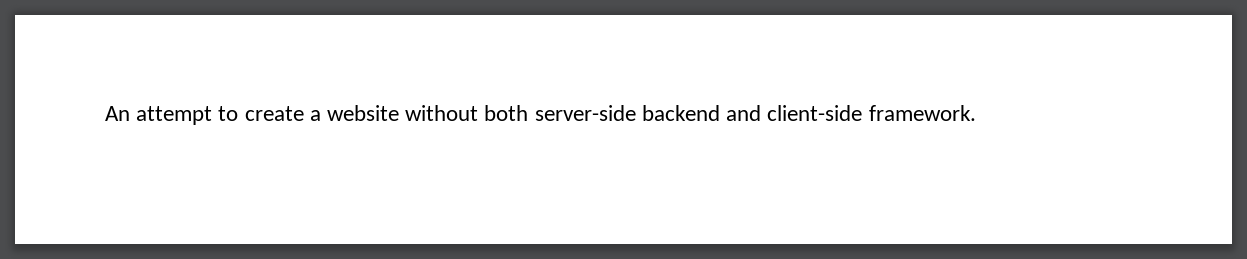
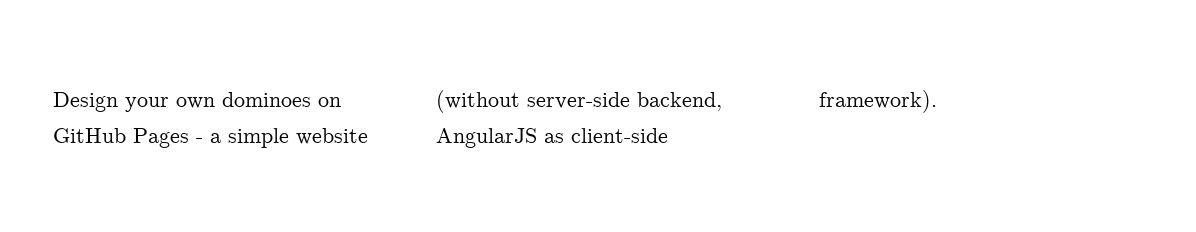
[105,105,976,125] An attempt to create a website without both server-side backend and client-side framework. -> [53,92,341,112] [53,128,368,148] [436,90,722,113] [436,128,668,148] [819,90,937,113] Design your own dominoes on GitHub Pages - a simple website (without server-side backend, AngularJS as client-side framework).

